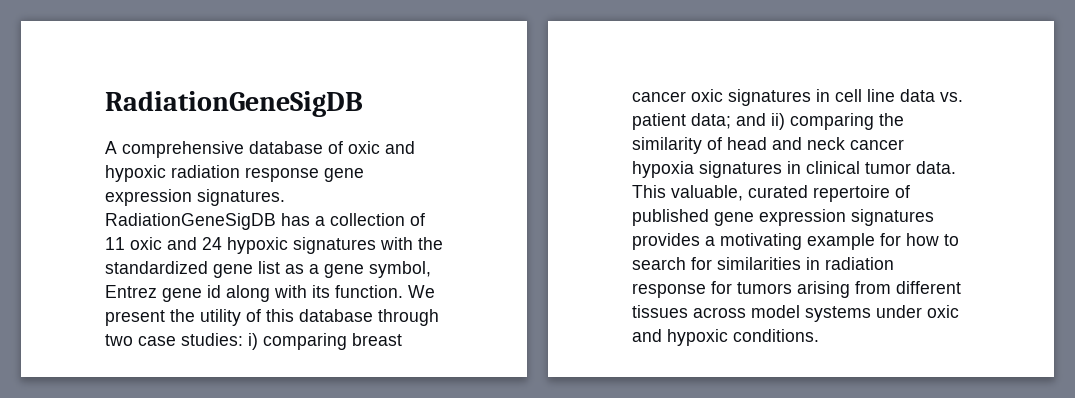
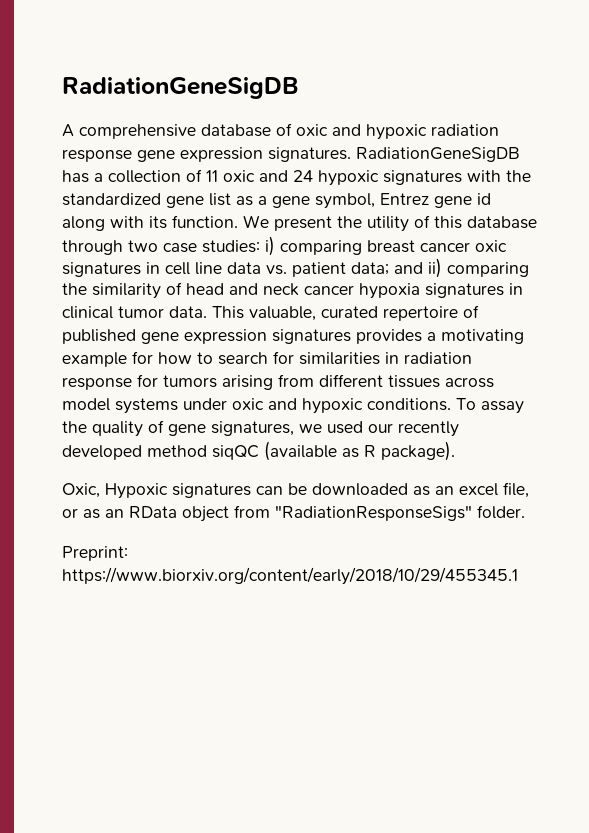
(819, 335) none -> [456,398,524,414] [62,420,459,437] [62,441,455,461] [62,482,529,499] [62,505,525,522] [62,546,128,561] [62,567,518,585] To assay the quality of gene signatures, we used our recently developed method siqQC (available as R package). // Oxic, Hypoxic signatures can be downloaded as an excel file, or as an RData object from "RadiationResponseSigs" folder. // Preprint: https://www.biorxiv.org/content/early/2018/10/29/455345.1

